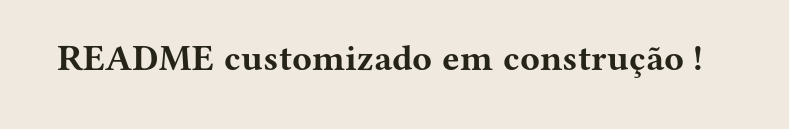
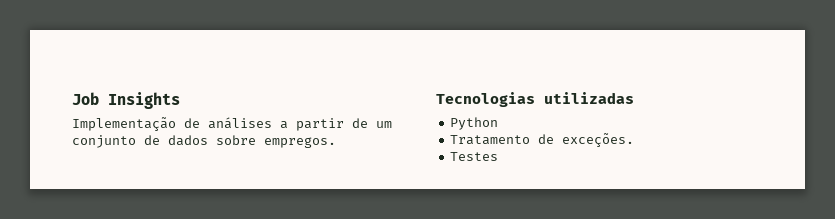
[57,45,704,78] README customizado em construção ! -> [72,92,180,109] [72,117,392,131] [72,135,336,148] [436,92,634,107] [450,117,499,130] [450,133,635,147] [450,152,499,161] Job Insights // Implementação de análises a partir de um conjunto de dados sobre empregos. // Tecnologias utilizadas // Python // Tratamento de exceções. // Testes

